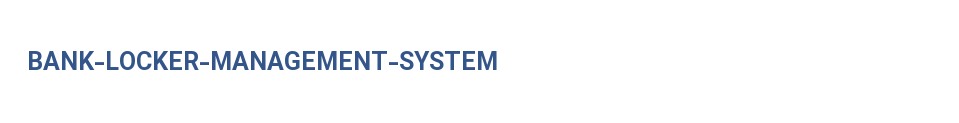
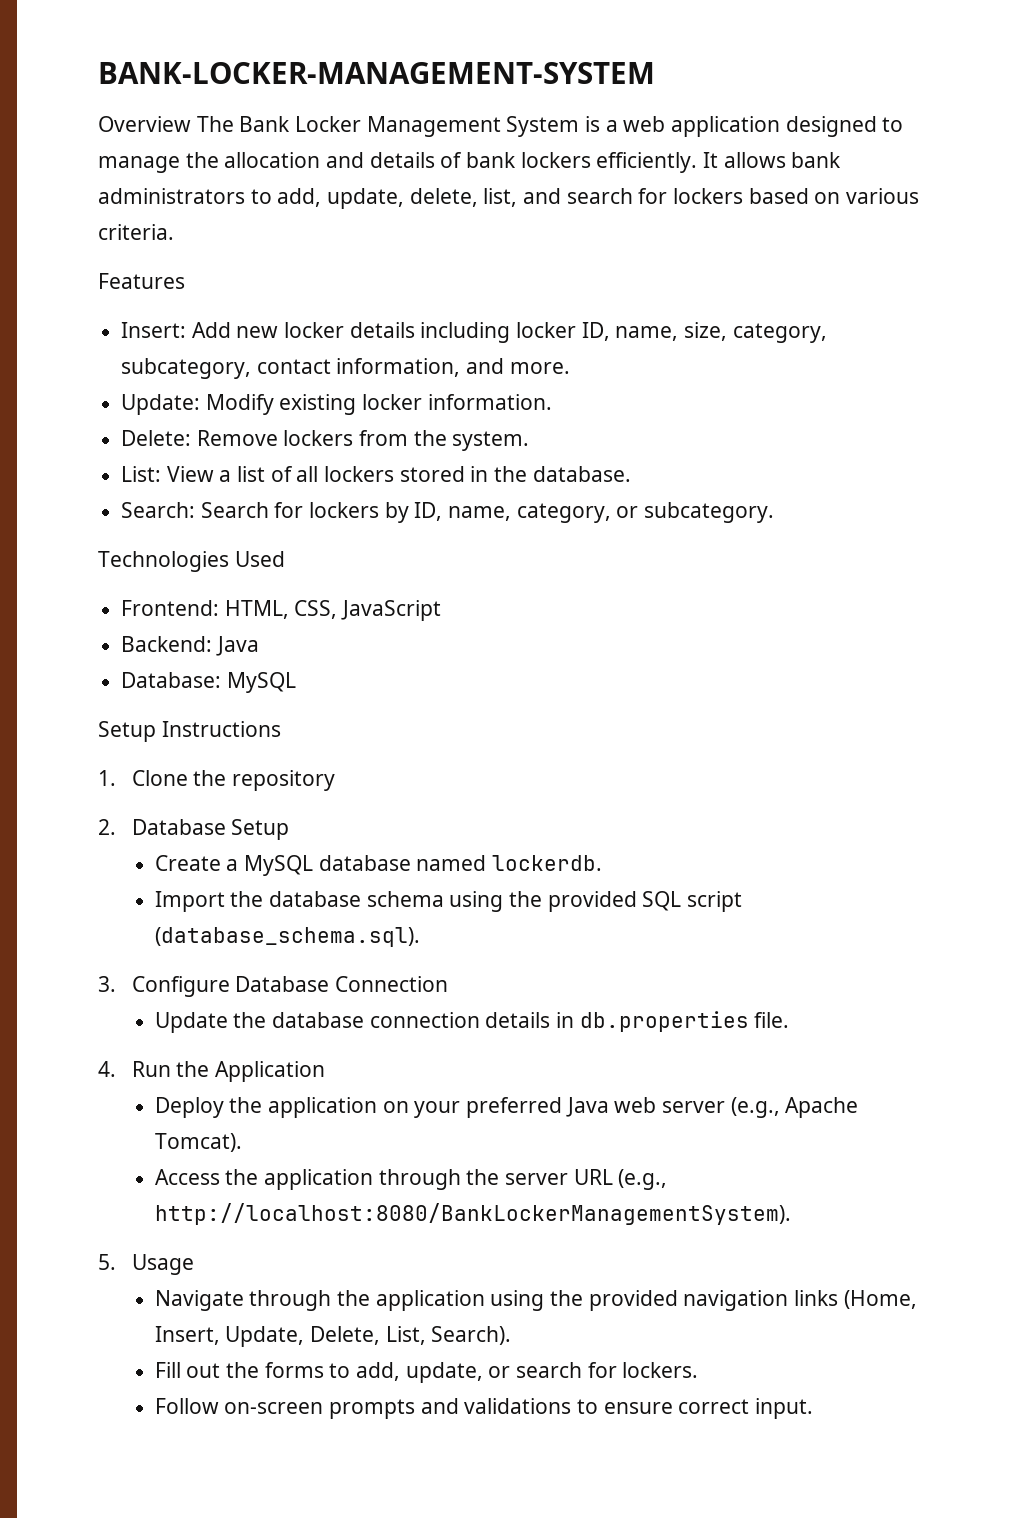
(498, 60) none -> [98,116,904,137] [98,152,842,173] [98,188,920,209] [98,224,174,240] [98,273,185,289] [121,322,827,343] [121,358,570,379] [121,394,552,415] [121,430,530,451] [121,466,631,482] [121,502,775,523] [98,551,285,572] [121,600,442,621] [121,636,259,656] [121,672,296,693] [98,721,281,742] [98,770,335,791] [98,819,290,840] [154,855,603,876] [154,891,743,912] [154,927,420,947] [98,976,448,997] [154,1011,790,1033] [98,1061,325,1082] [154,1097,859,1118] [154,1133,242,1152] [154,1169,668,1190] [154,1203,791,1225] [98,1254,194,1275] [154,1290,917,1311] [154,1326,512,1347] [154,1362,699,1383] [154,1398,814,1419] // Overview The Bank Locker Management System is a web application designed to manage the allocation and details of bank lockers efficiently. It allows bank administrators to add, update, delete, list, and search for lockers based on various criteria. // Features // Insert: Add new locker details including locker ID, name, size, category, subcategory, contact information, and more. // Update: Modify existing locker information. // Delete: Remove lockers from the system. // List: View a list of all lockers stored in the database. // Search: Search for lockers by ID, name, category, or subcategory. // Technologies Used // Frontend: HTML, CSS, JavaScript // Backend: Java // Database: MySQL // Setup Instructions // 1. Clone the repository // 2. Database Setup // Create a MySQL database named lockerdb. // Import the database schema using the provided SQL script (database_schema.sql). // 3. Configure Database Connection // Update the database connection details in db.properties file. // 4. Run the Application // Deploy the application on your preferred Java web server (e.g., Apache Tomcat). // Access the application through the server URL (e.g., http://localhost:8080/BankLockerManagementSystem). // 5. Usage // Navigate through the application using the provided navigation links (Home, Insert, Update, Delete, List, Search). // Fill out the forms to add, update, or search for lockers. // Follow on-screen prompts and validations to ensure correct input.

